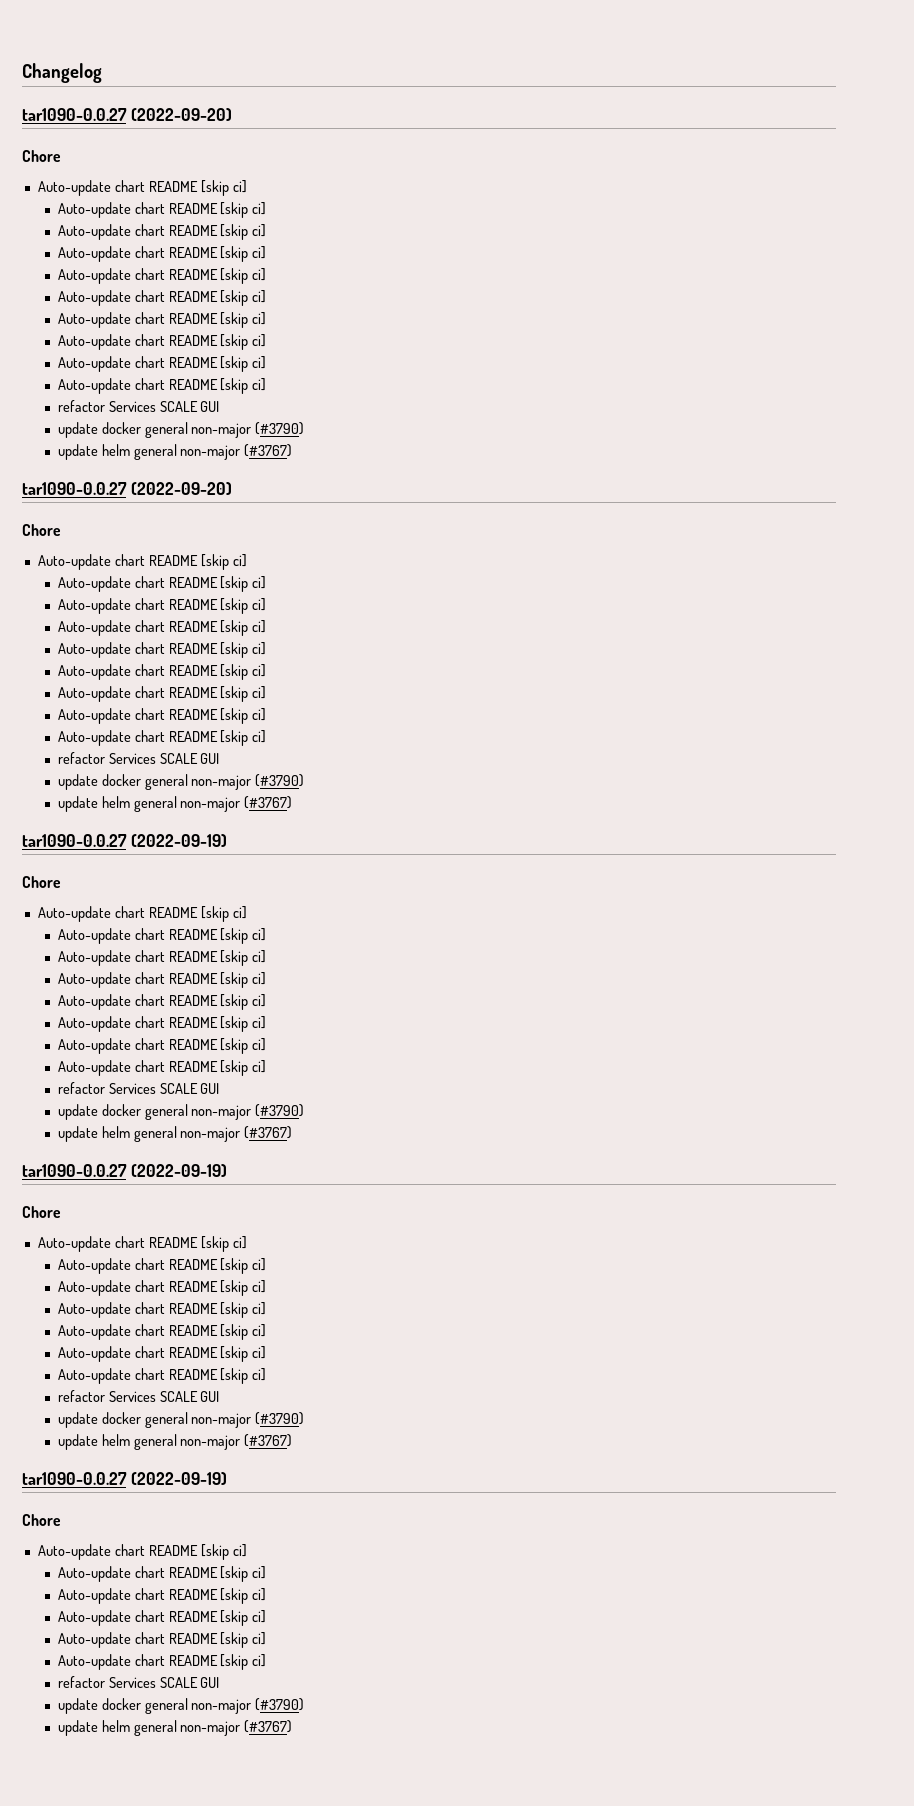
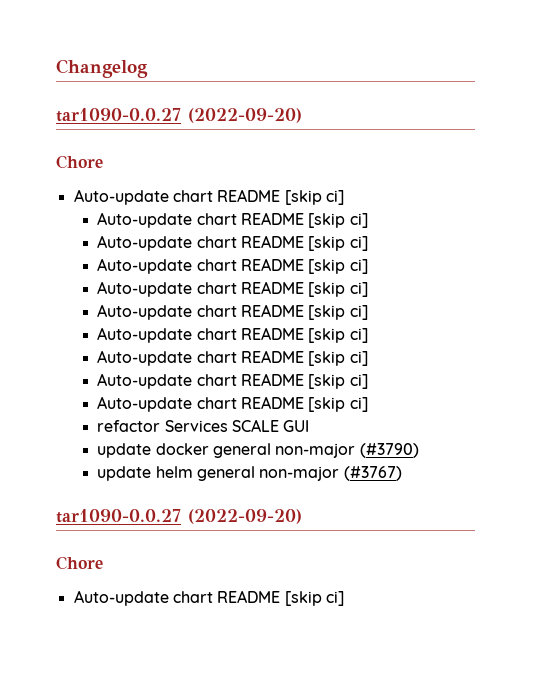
[57,576,267,592] [57,598,267,614] [57,620,267,636] [57,642,267,658] [57,664,267,680] [57,686,267,702] [57,708,267,724] [57,730,267,746] [57,752,220,764] [57,774,305,790] [57,796,293,812] [22,834,227,847] [22,876,61,888] [37,906,247,922] [57,928,267,944] [57,950,267,966] [57,972,267,988] [57,994,267,1010] [57,1016,267,1032] [57,1038,267,1054] [57,1060,267,1076] [57,1082,220,1094] [57,1104,305,1120] [57,1126,293,1142] [22,1164,227,1177] [22,1206,61,1218] [37,1236,247,1252] [57,1258,267,1274] [57,1280,267,1296] [57,1302,267,1318] [57,1324,267,1340] [57,1346,267,1362] [57,1368,267,1384] [57,1390,220,1402] [57,1412,305,1428] [57,1434,293,1450] [22,1472,227,1485] [22,1514,61,1526] [37,1544,247,1560] [57,1566,267,1582] [57,1588,267,1604] [57,1610,267,1626] [57,1632,267,1648] [57,1654,267,1670] [57,1676,220,1688] [57,1698,305,1714] [57,1720,293,1736] // Auto-update chart README [skip ci] // Auto-update chart README [skip ci] // Auto-update chart README [skip ci] // Auto-update chart README [skip ci] // Auto-update chart README [skip ci] // Auto-update chart README [skip ci] // Auto-update chart README [skip ci] // Auto-update chart README [skip ci] // refactor Services SCALE GUI // update docker general non-major (#3790) // update helm general non-major (#3767) // tar1090-0.0.27 (2022-09-19) // Chore // Auto-update chart README [skip ci] // Auto-update chart README [skip ci] // Auto-update chart README [skip ci] // Auto-update chart README [skip ci] // Auto-update chart README [skip ci] // Auto-update chart README [skip ci] // Auto-update chart README [skip ci] // Auto-update chart README [skip ci] // refactor Services SCALE GUI // update docker general non-major (#3790) // update helm general non-major (#3767) // tar1090-0.0.27 (2022-09-19) // Chore // Auto-update chart README [skip ci] // Auto-update chart README [skip ci] // Auto-update chart README [skip ci] // Auto-update chart README [skip ci] // Auto-update chart README [skip ci] // Auto-update chart README [skip ci] // Auto-update chart README [skip ci] // refactor Services SCALE GUI // update docker general non-major (#3790) // update helm general non-major (#3767) // tar1090-0.0.27 (2022-09-19) // Chore // Auto-update chart README [skip ci] // Auto-update chart README [skip ci] // Auto-update chart README [skip ci] // Auto-update chart README [skip ci] // Auto-update chart README [skip ci] // Auto-update chart README [skip ci] // refactor Services SCALE GUI // update docker general non-major (#3790) // update helm general non-major (#3767) -> (344, 598) none

